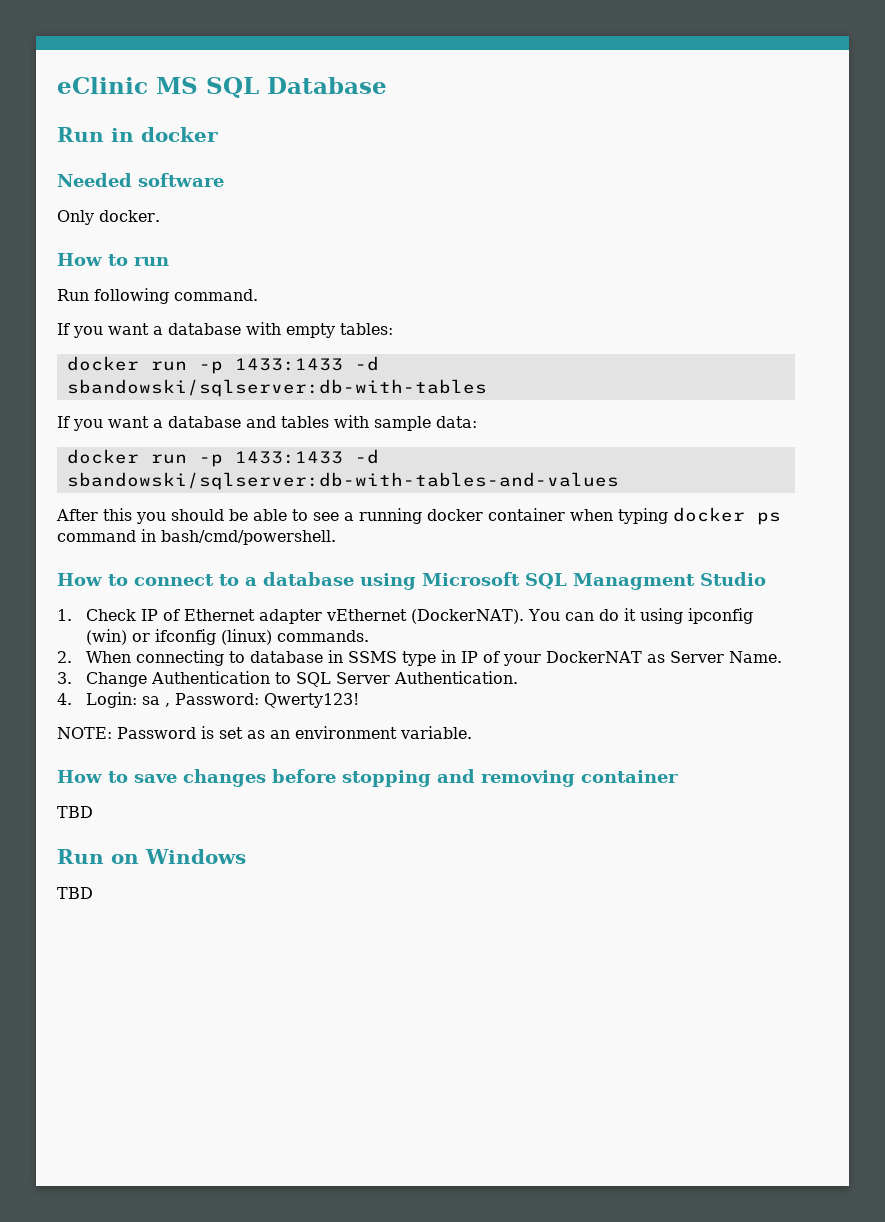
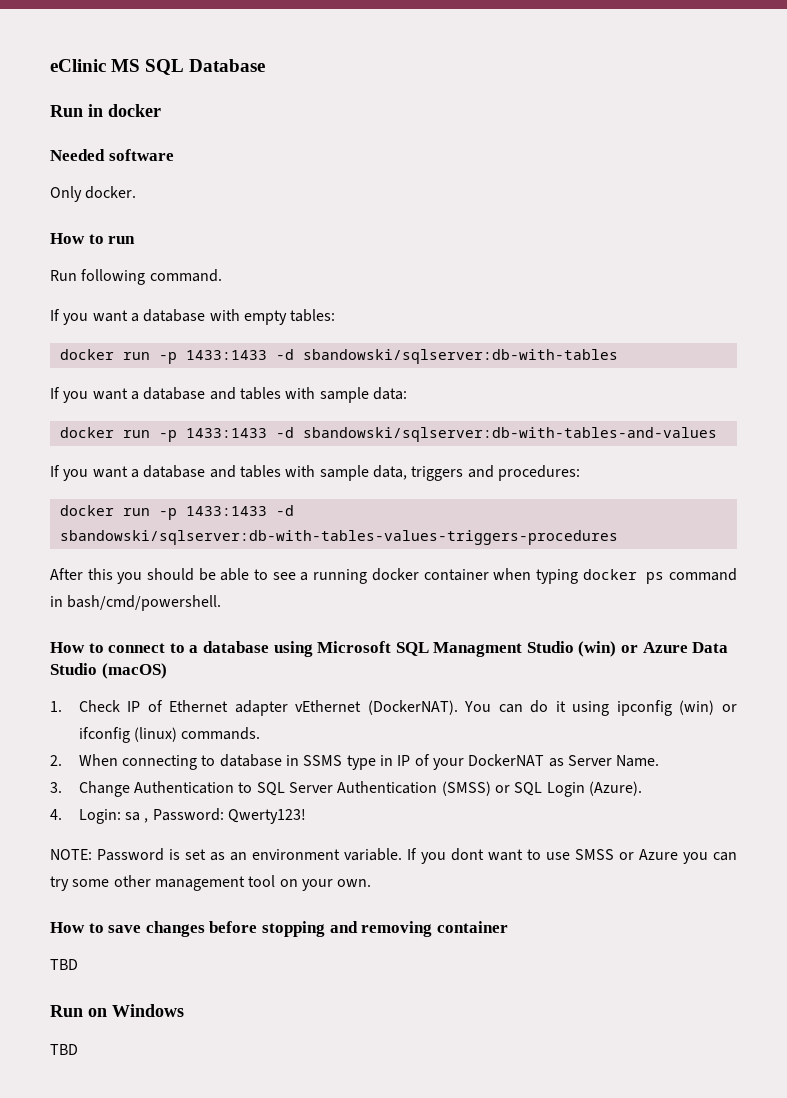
(619, 481) none -> [50,465,580,481] [59,505,294,520] [59,530,618,545] // If you want a database and tables with sample data, triggers and procedures: // docker run -p 1433:1433 -d sbandowski/sqlserver:db-with-tables-values-triggers-procedures
(766, 579) none -> [578,641,729,657] [50,663,167,679] (win) or Azure Data Studio (macOS)
[393,671,518,684] Authentication. -> [337,781,642,797] Authentication (SMSS) or SQL Login (Azure).
(472, 732) none -> [407,848,737,864] [50,875,372,891] If you dont want to use SMSS or Azure you can try some other management tool on your own.

